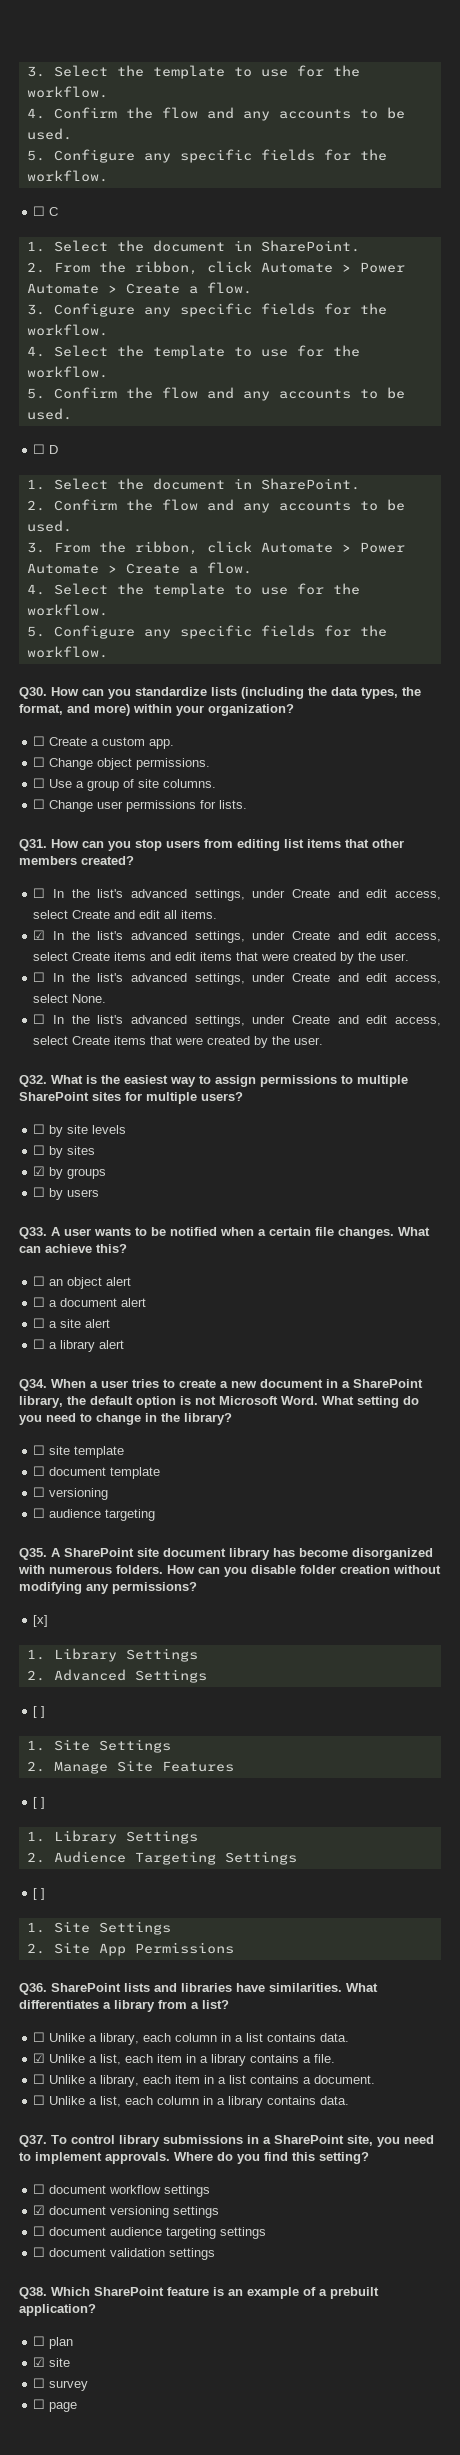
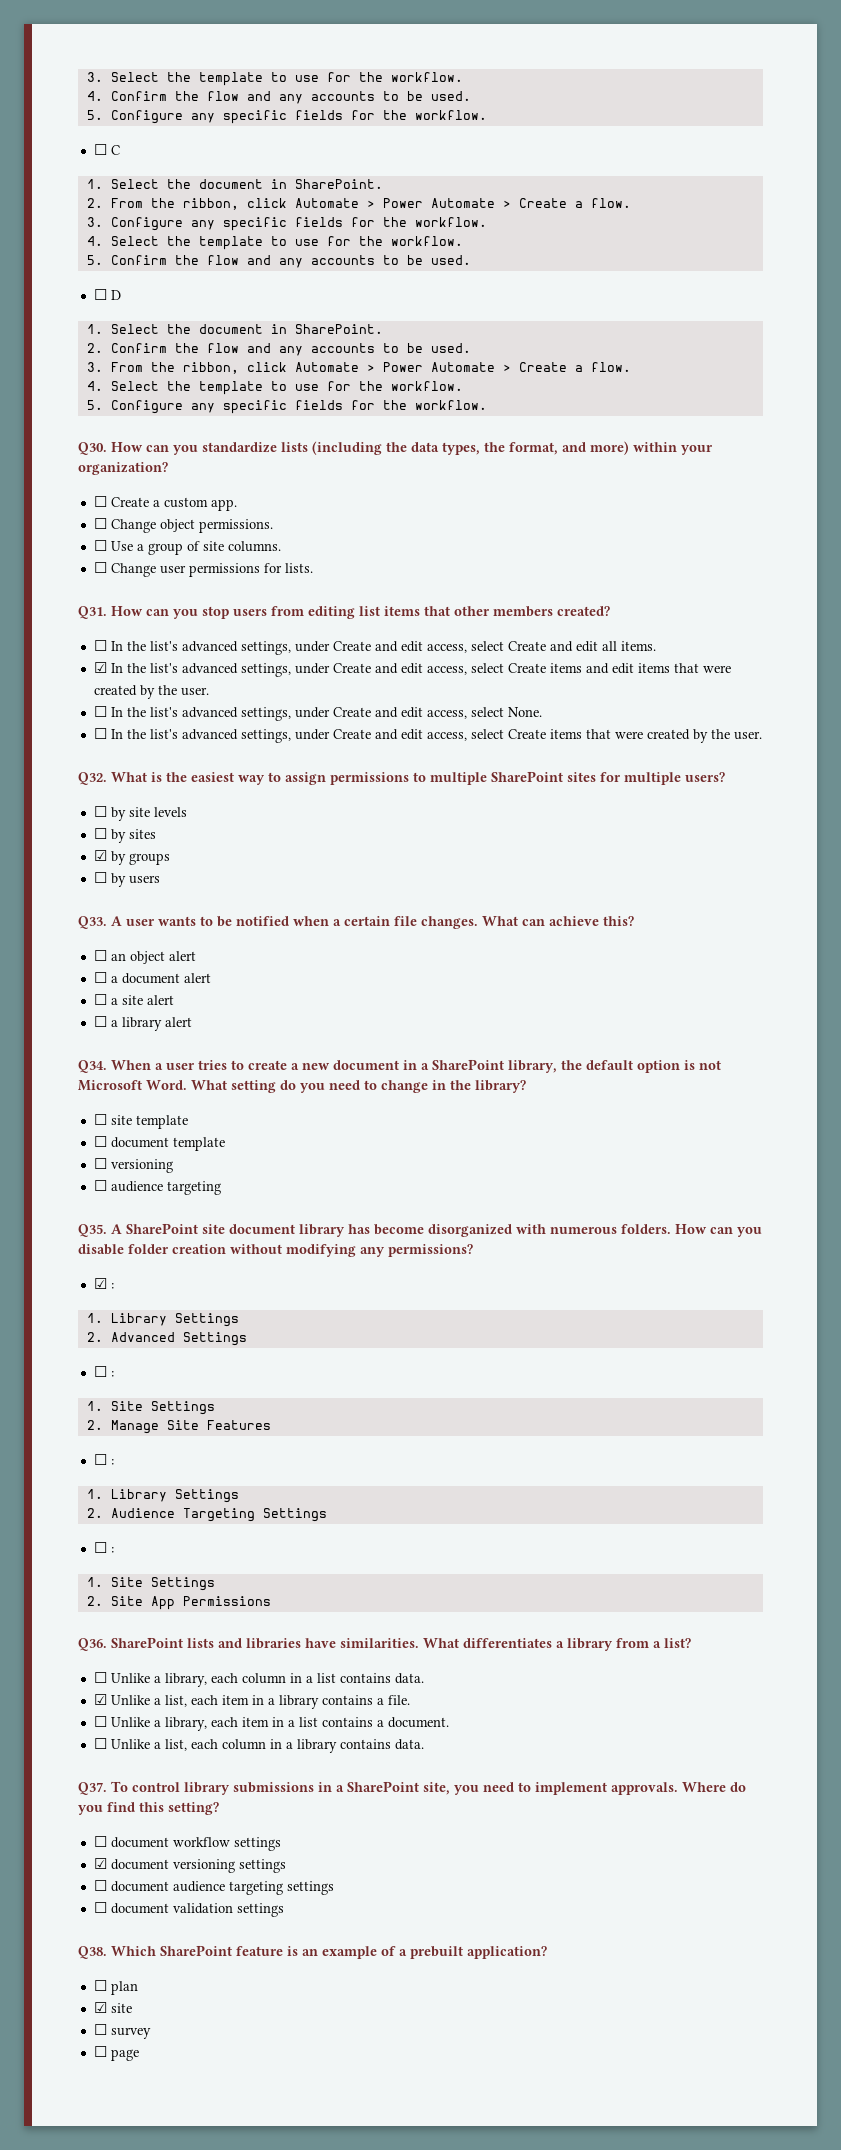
[33,1615,49,1627] [x] -> [93,1278,114,1289] ☑ :
[33,1706,46,1718] [ ] -> [93,1366,114,1377] ☐ :
[33,1797,46,1809] [ ] -> [93,1454,114,1465] ☐ :
[33,1888,46,1900] [ ] -> [93,1542,114,1553] ☐ :

